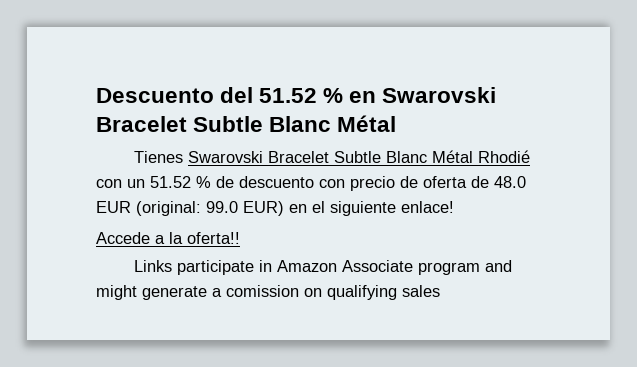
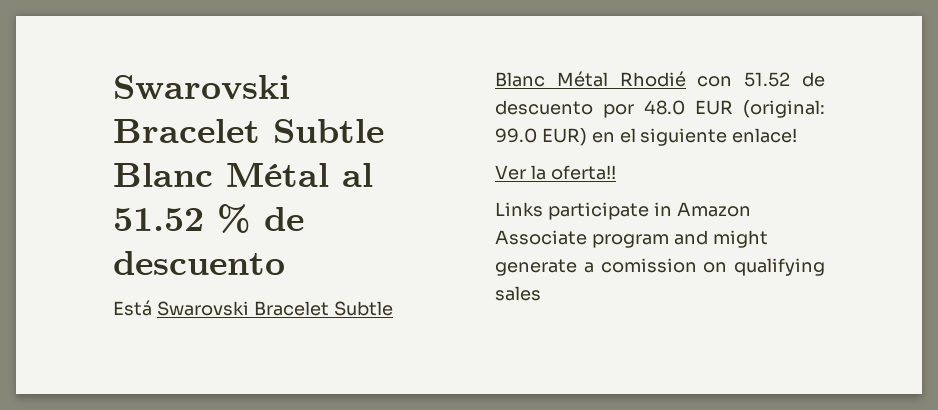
[96,87,497,103] [96,115,397,132] [134,151,184,163] Descuento del 51.52 % en Swarovski Bracelet Subtle Blanc Métal // Tienes -> [113,75,290,100] [113,119,384,143] [113,162,373,187] [113,204,304,233] [113,251,285,275] [113,300,152,316] Swarovski Bracelet Subtle Blanc Métal al 51.52 % de descuento // Está
[127,176,489,191] un 51.52 % de descuento con precio de oferta de -> [744,72,825,87] [495,100,634,118] 51.52 de descuento por
[96,232,165,244] Accede a -> [495,165,526,180] Ver

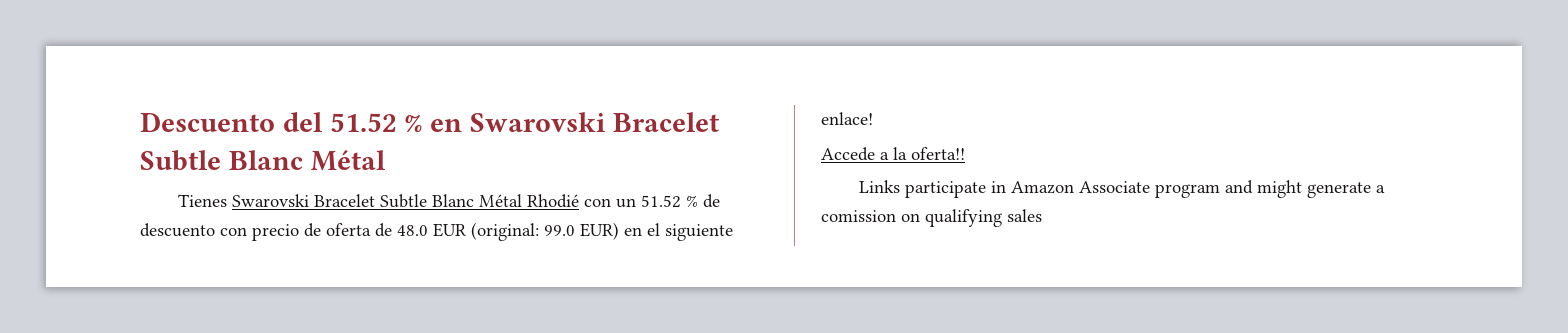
[113,75,290,100] [113,119,384,143] [113,162,373,187] [113,204,304,233] [113,251,285,275] [113,300,152,316] Swarovski Bracelet Subtle Blanc Métal al 51.52 % de descuento // Está -> [140,112,719,133] [140,150,386,171] [177,194,227,207] Descuento del 51.52 % en Swarovski Bracelet Subtle Blanc Métal // Tienes
[744,72,825,87] [495,100,634,118] 51.52 de descuento por -> [615,194,720,208] [140,223,392,241] un 51.52 % de descuento con precio de oferta de
[495,165,526,180] Ver -> [821,147,889,161] Accede a

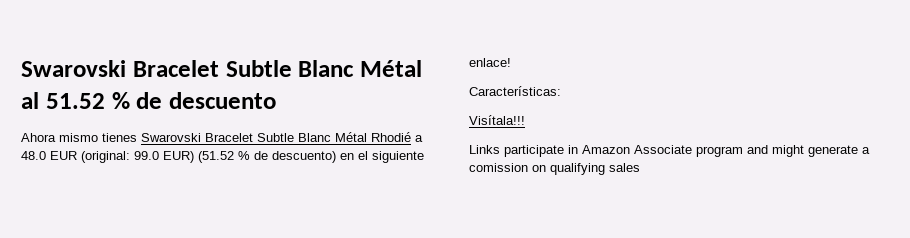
[140,112,719,133] [140,150,386,171] [177,194,227,207] Descuento del 51.52 % en Swarovski Bracelet Subtle Blanc Métal // Tienes -> [21,60,422,77] [21,92,276,109] [21,133,137,142] Swarovski Bracelet Subtle Blanc Métal al 51.52 % de descuento // Ahora mismo tienes
[583,194,720,208] [140,223,392,241] con un 51.52 % de descuento con precio de oferta de -> [415,135,423,142] a
(619, 231) none -> [198,151,336,163] (51.52 % de descuento)
[821,147,965,161] Accede a la oferta!! -> [469,86,561,96] [469,115,525,125] Características: // Visítala!!!

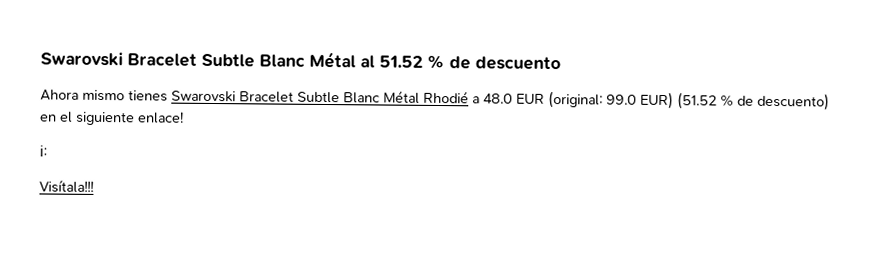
[469,86,561,96] Características: -> [39,145,47,157] ℹ:
[469,145,870,157] [469,163,640,175] // Links participate in Amazon Associate program and might generate a comission on qualifying sales -> (94, 186) none

